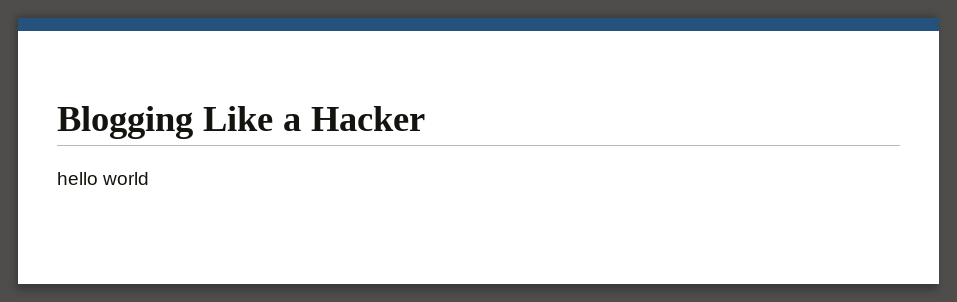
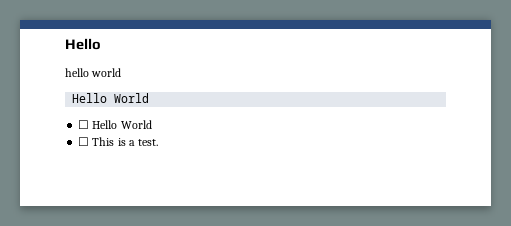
[57,106,425,139] [57,172,150,185] Blogging Like a Hacker // hello world -> [65,38,101,50] [65,68,122,77] [72,93,150,103] [78,120,152,129] [78,137,159,146] Hello // hello world // Hello World // ☐ Hello World // ☐ This is a test.

